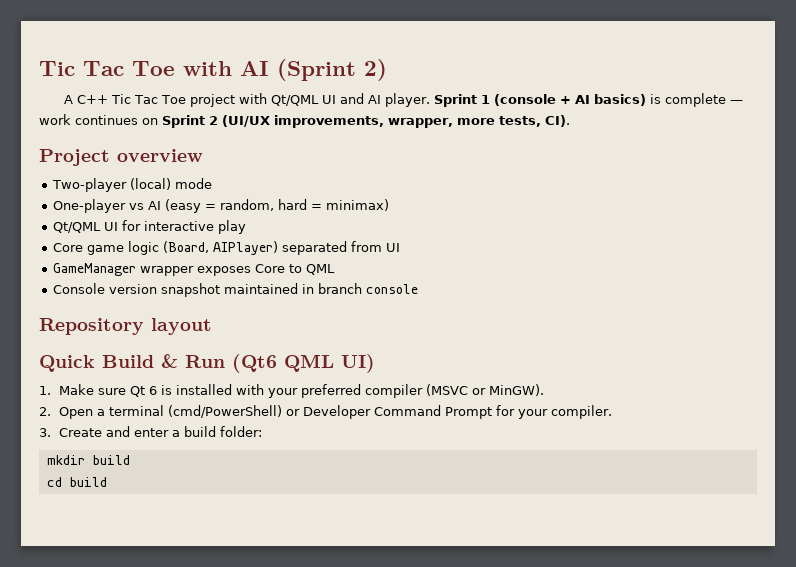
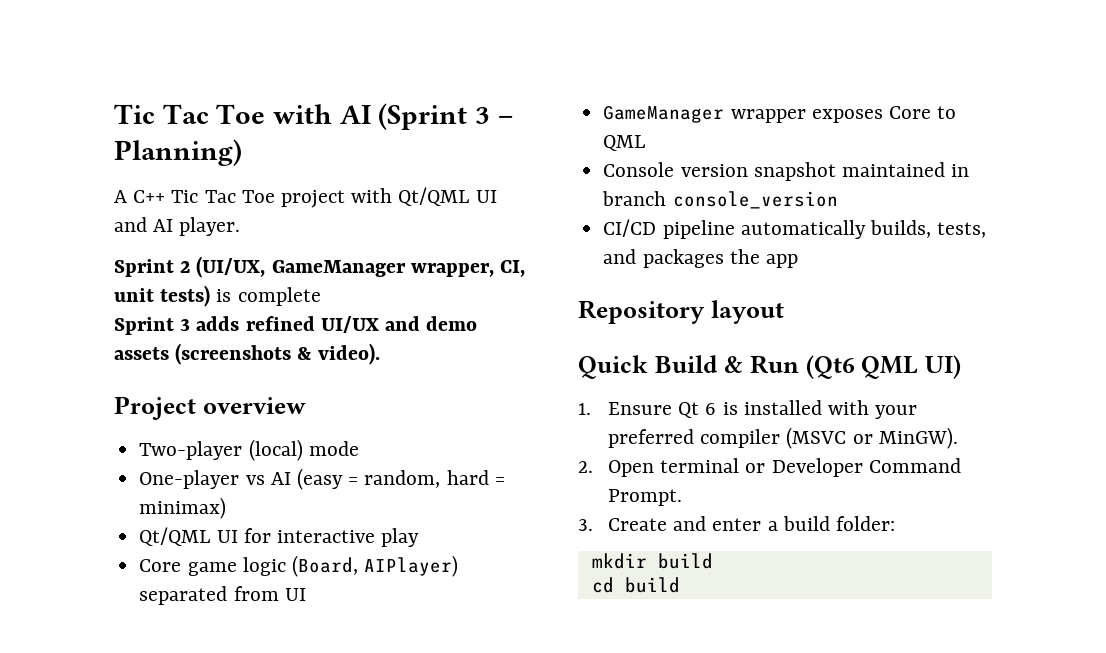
[364,59,387,81] 2) -> [475,107,513,124] [114,139,242,166] 3 – Planning)
[433,93,743,107] [39,114,570,128] Sprint 1 (console + AI basics) is complete — work continues on Sprint 2 (UI/UX improvements, wrapper, more tests, CI). -> [114,256,526,278] [114,285,321,307] [114,316,478,335] [114,343,380,365] // Sprint 2 (UI/UX, GameManager wrapper, CI, unit tests) is complete // Sprint 3 adds refined UI/UX and demo assets (screenshots & video).
[366,284,419,294] console -> [672,191,838,209] [603,219,987,239] [603,249,798,268] console_version // CI/CD pipeline automatically builds, tests, and packages the app
[58,384,126,395] Make sure -> [607,402,672,415] Ensure
[96,405,612,419] a terminal (cmd/PowerShell) or Developer Command Prompt for your compiler. -> [660,458,961,477] [607,489,682,506] terminal or Developer Command Prompt.

